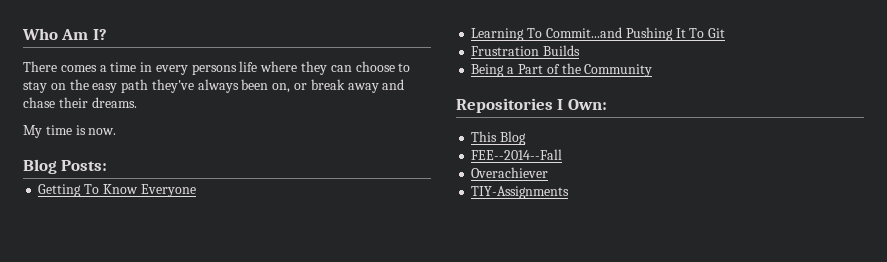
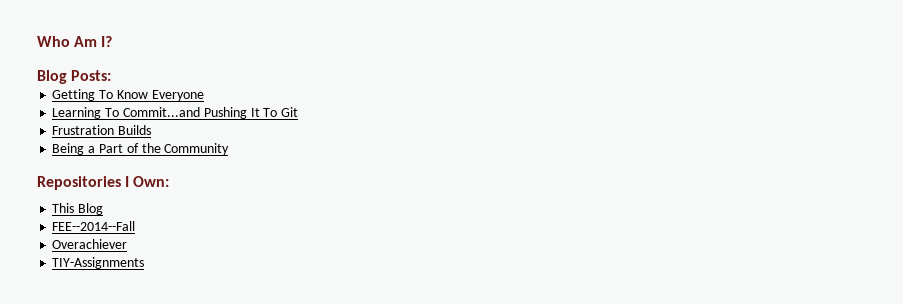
[23,61,411,75] [23,79,405,93] [23,97,137,108] [23,125,117,138] // There comes a time in every persons life where they can choose to stay on the easy path they've always been on, or break away and chase their dreams. // My time is now. -> (113, 41) none

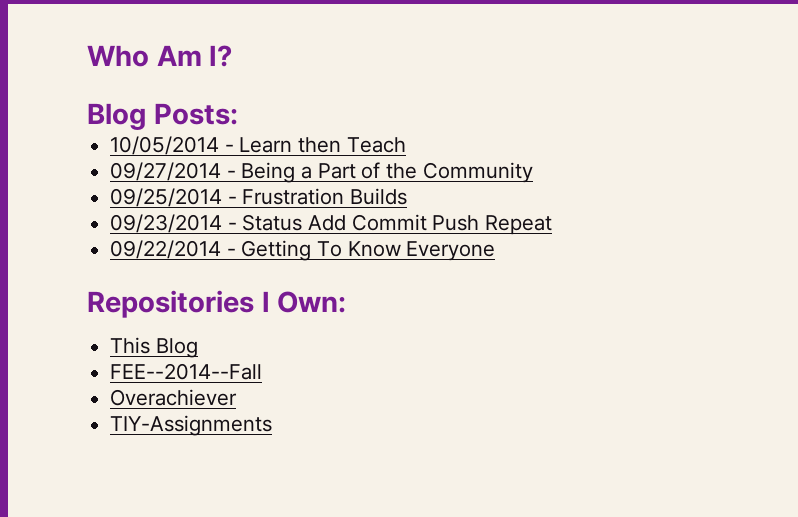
[52,89,204,101] [52,107,299,119] [52,125,152,135] Getting To Know Everyone // Learning To Commit...and Pushing It To Git // Frustration Builds // -> [110,136,406,155] [110,162,236,181] 10/05/2014 - Learn then Teach // 09/27/2014 -
(230, 149) none -> [110,188,408,207] [110,214,553,235] [110,240,496,261] // 09/25/2014 - Frustration Builds // 09/23/2014 - Status Add Commit Push Repeat // 09/22/2014 - Getting To Know Everyone

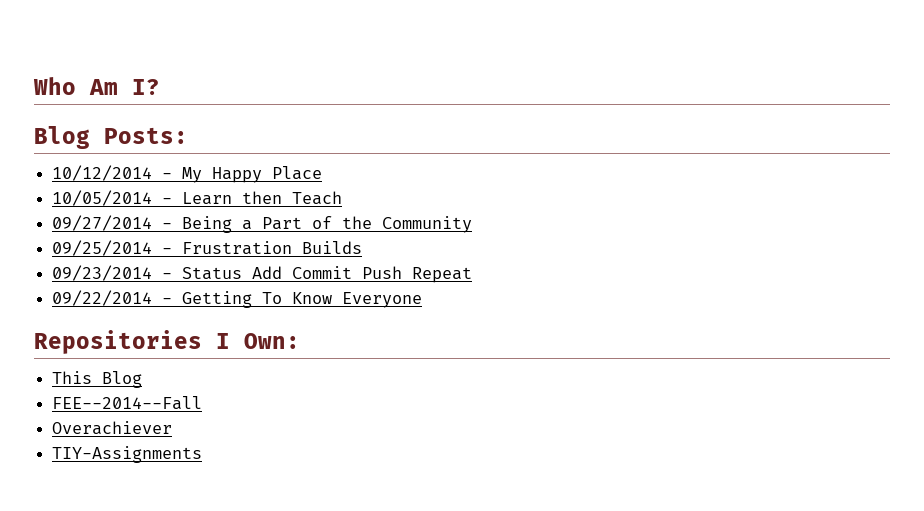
(238, 114) none -> [52,165,323,183] // 10/12/2014 - My Happy Place

